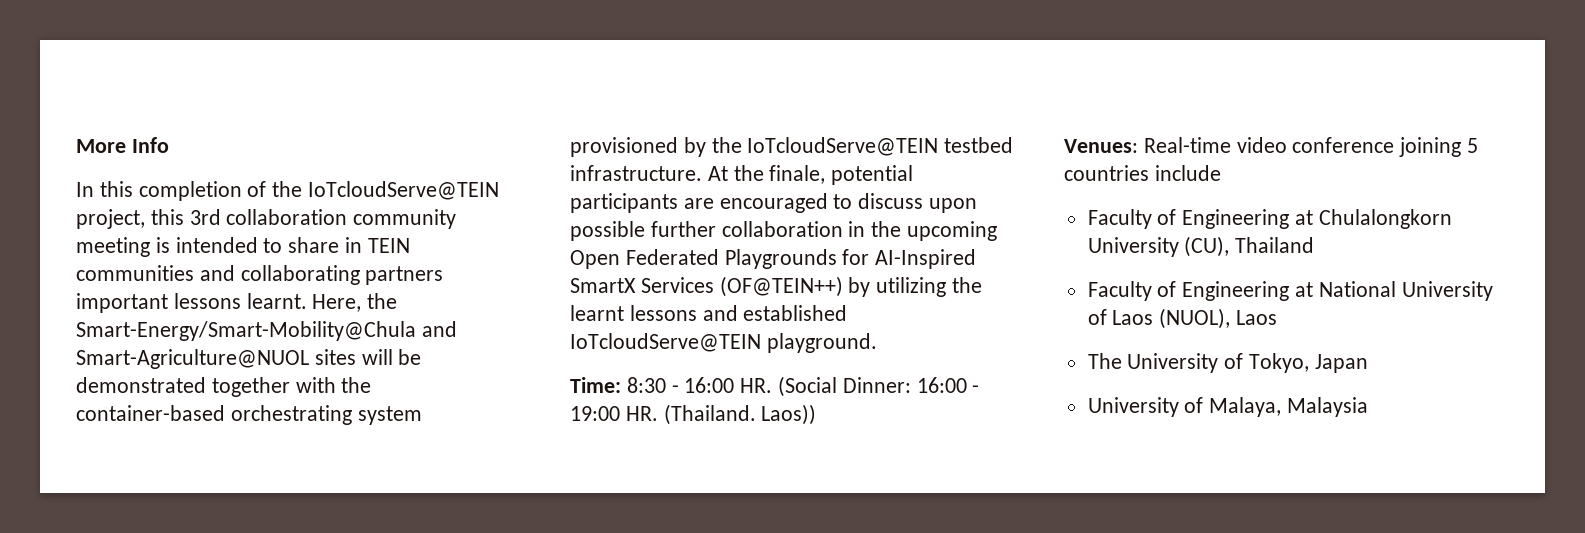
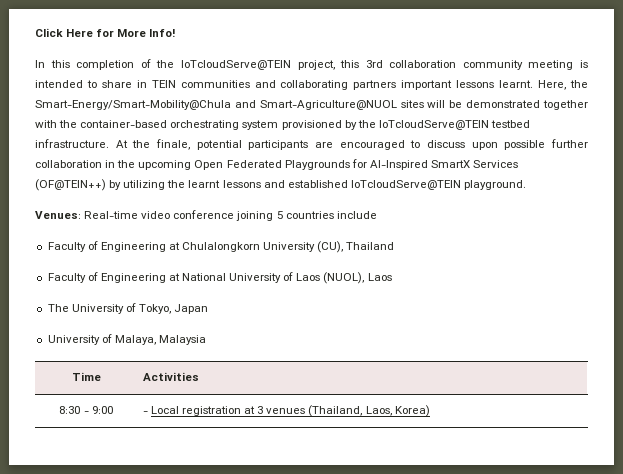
[76,137,169,153] More Info -> [35,28,177,37] Click Here for More Info!
[570,376,980,397] [570,404,817,425] // Time: 8:30 - 16:00 HR. (Social Dinner: 16:00 - 19:00 HR. (Thailand. Laos)) -> (526, 185) none
(1369, 407) none -> [71,372,101,381] [142,372,199,381] [59,406,113,414] [142,405,430,417] // Time | Activities // 8:30 - 9:00 | - Local registration at 3 venues (Thailand, Laos, Korea)

